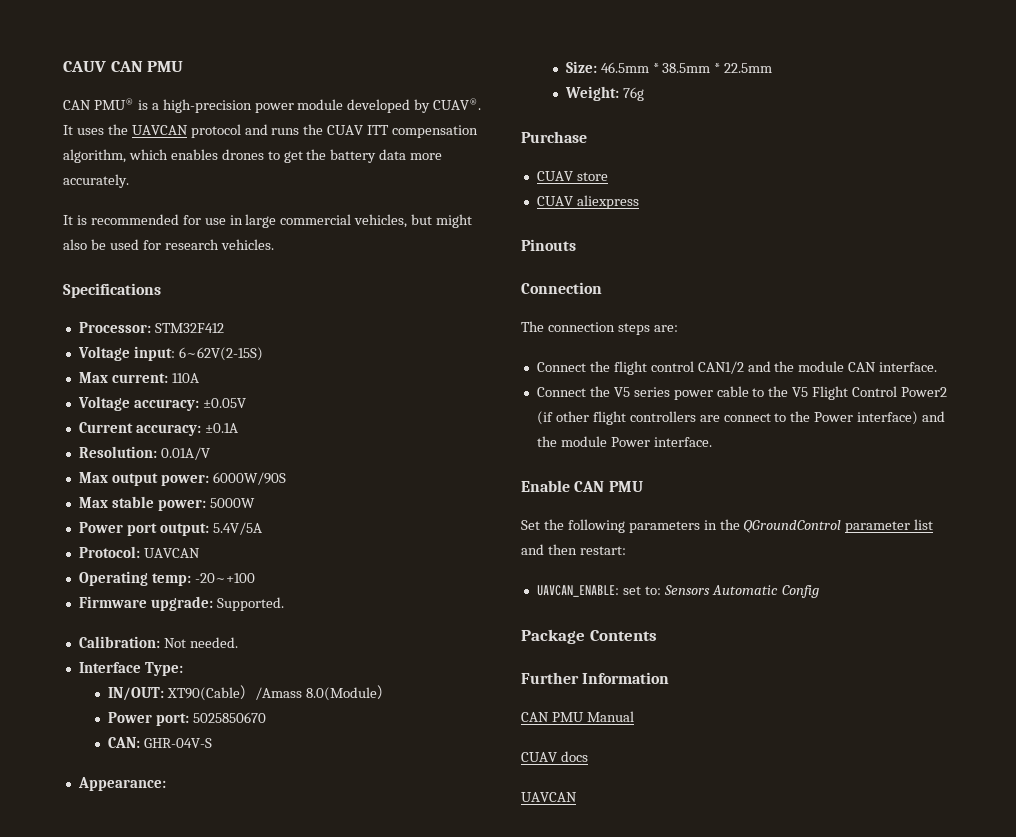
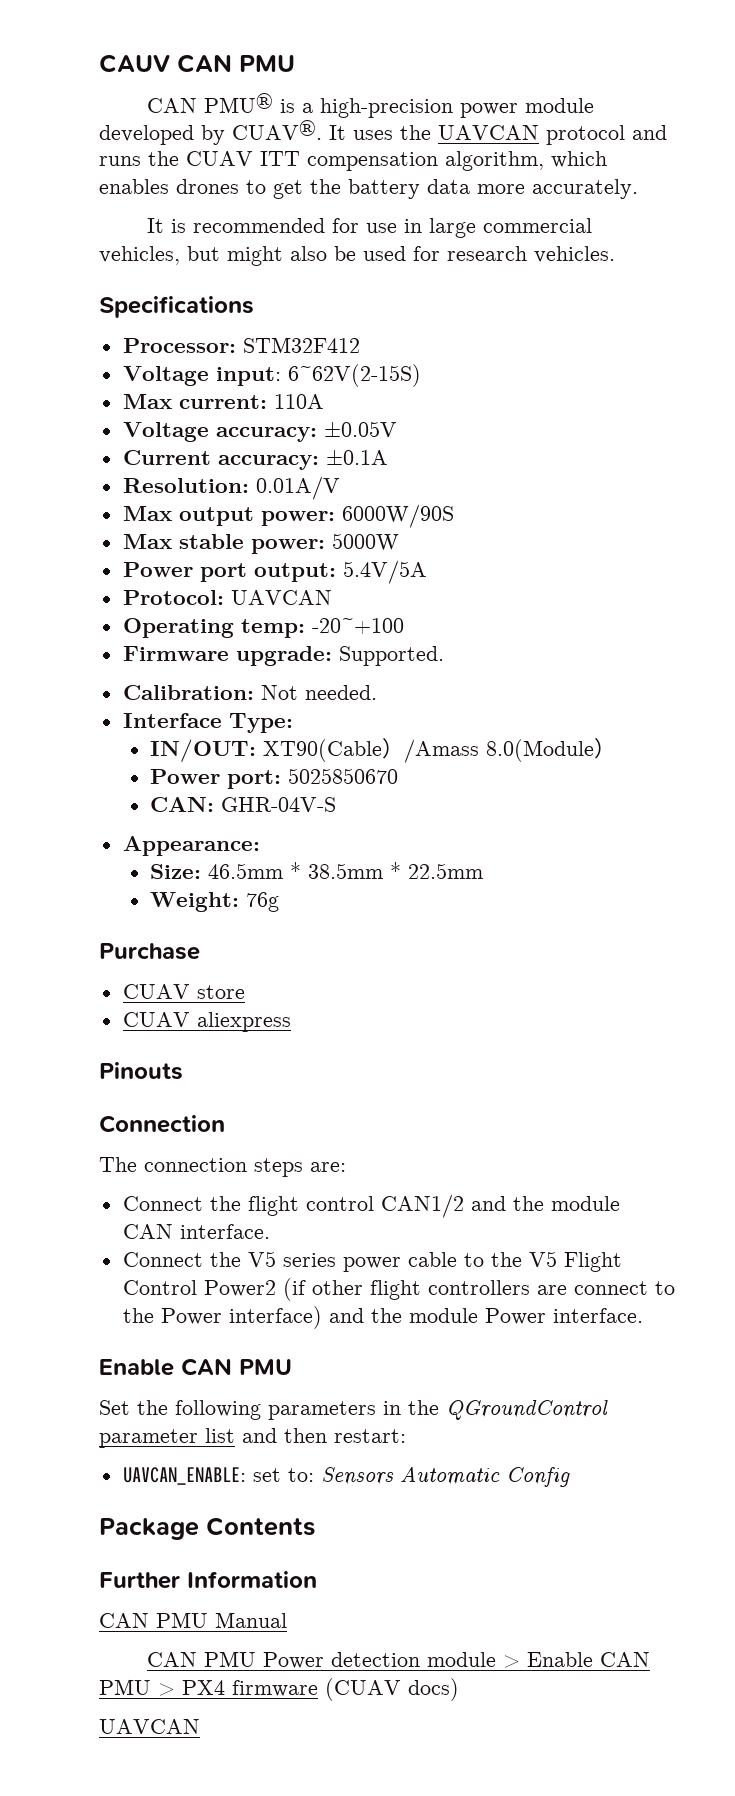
[521,751,588,762] CUAV docs -> [147,1651,651,1669] [99,1678,459,1701] CAN PMU Power detection module > Enable CAN PMU > PX4 firmware (CUAV docs)

